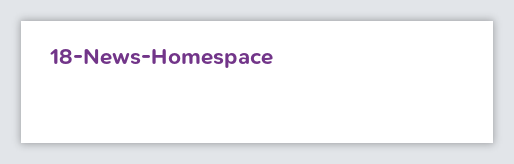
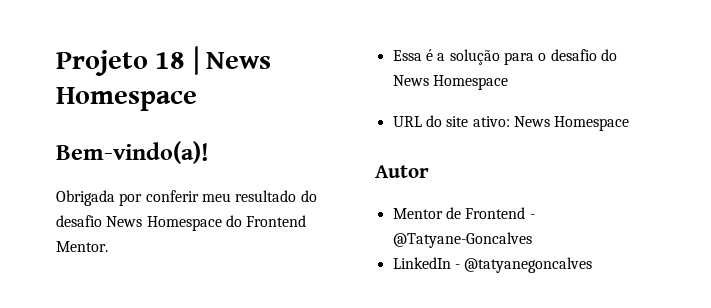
[49,48,273,68] 18-News-Homespace -> [56,46,272,76] [56,87,197,111] [56,141,209,164] [56,190,317,206] [56,215,307,231] [56,241,108,252] [392,49,617,65] [392,75,508,90] [392,115,630,131] [375,165,429,178] [392,207,535,219] [392,232,532,248] [392,257,593,273] Projeto 18 | News Homespace // Bem-vindo(a)! // Obrigada por conferir meu resultado do desafio News Homespace do Frontend Mentor. // Essa é a solução para o desafio do News Homespace // URL do site ativo: News Homespace // Autor // Mentor de Frontend - @Tatyane-Goncalves // LinkedIn - @tatyanegoncalves

